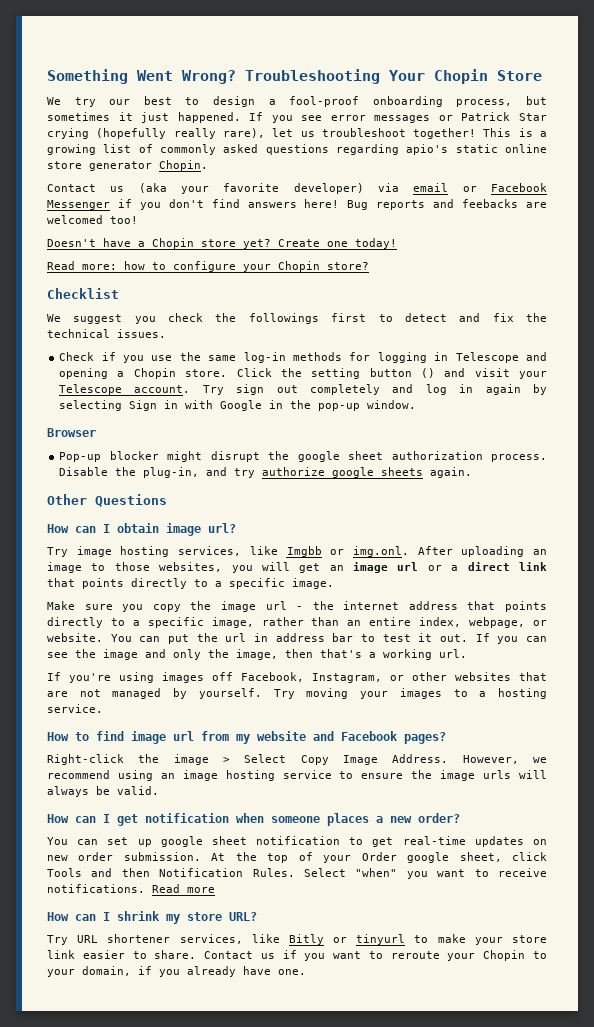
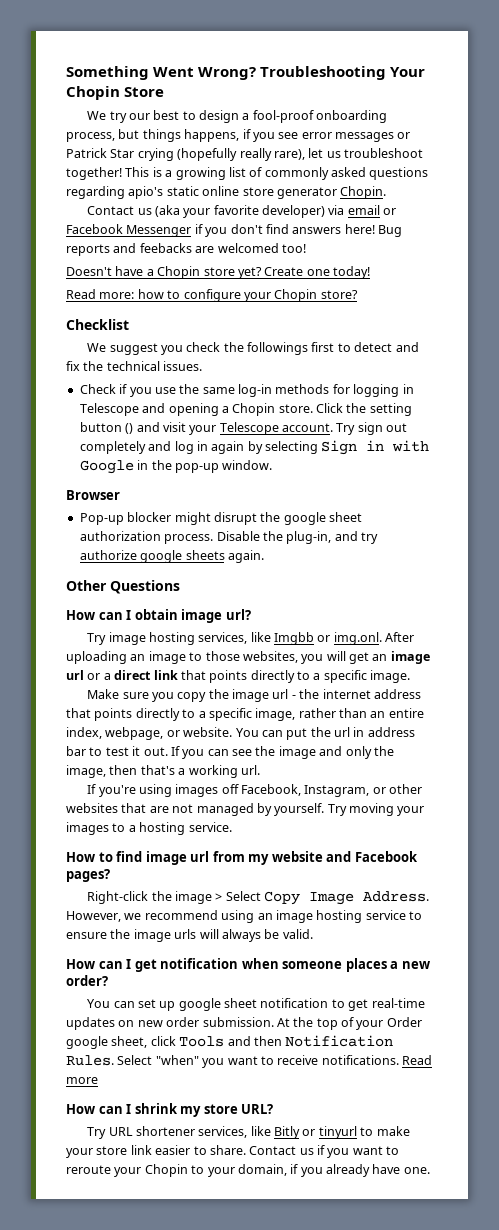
[47,112,264,123] sometimes it just happened. If -> [142,129,251,142] things happens, if

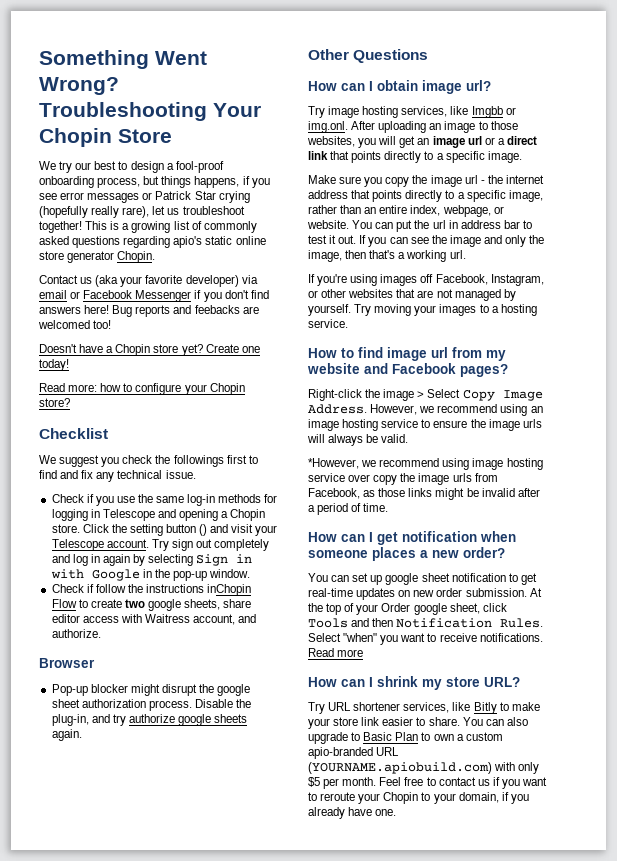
[354,342,393,352] detect -> [39,470,57,479] find
[83,361,203,371] the technical issues. -> [96,470,196,482] any technical issue.
(273, 465) none -> [51,584,252,596] [51,599,252,611] [51,614,257,625] [51,629,101,638] // Check if follow the instructions inChopin Flow to create two google sheets, share editor access with Waitress account, and authorize.
(313, 934) none -> [308,458,543,470] [308,473,498,485] [308,488,540,500] [308,503,389,515] // *However, we recommend using image hosting service over copy the image urls from Facebook, as those links might be invalid after a period of time.
[302,1126,357,1139] or tinyurl -> (497, 708) none
[249,1146,297,1155] Contact -> [462,717,528,726] [308,732,503,744] [308,747,400,759] [308,762,540,774] [308,777,476,789] You can also upgrade to Basic Plan to own a custom apio-branded URL (YOURNAME.apiobuild.com) with only $5 per month. Feel free to contact

